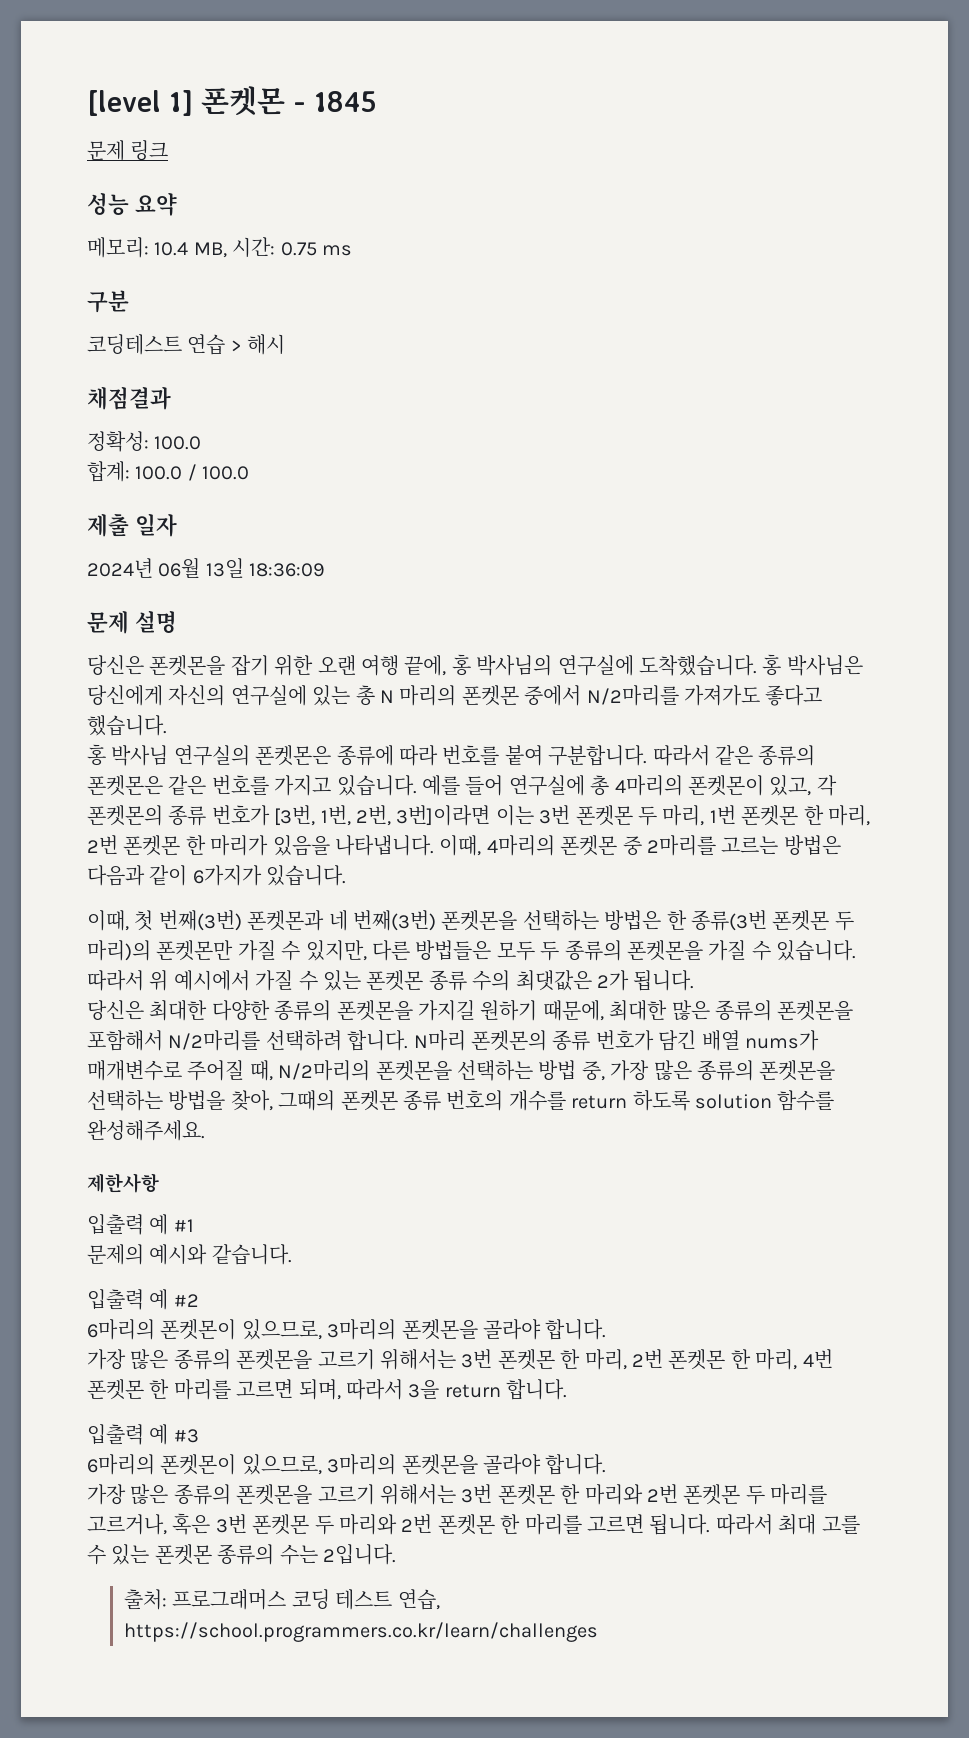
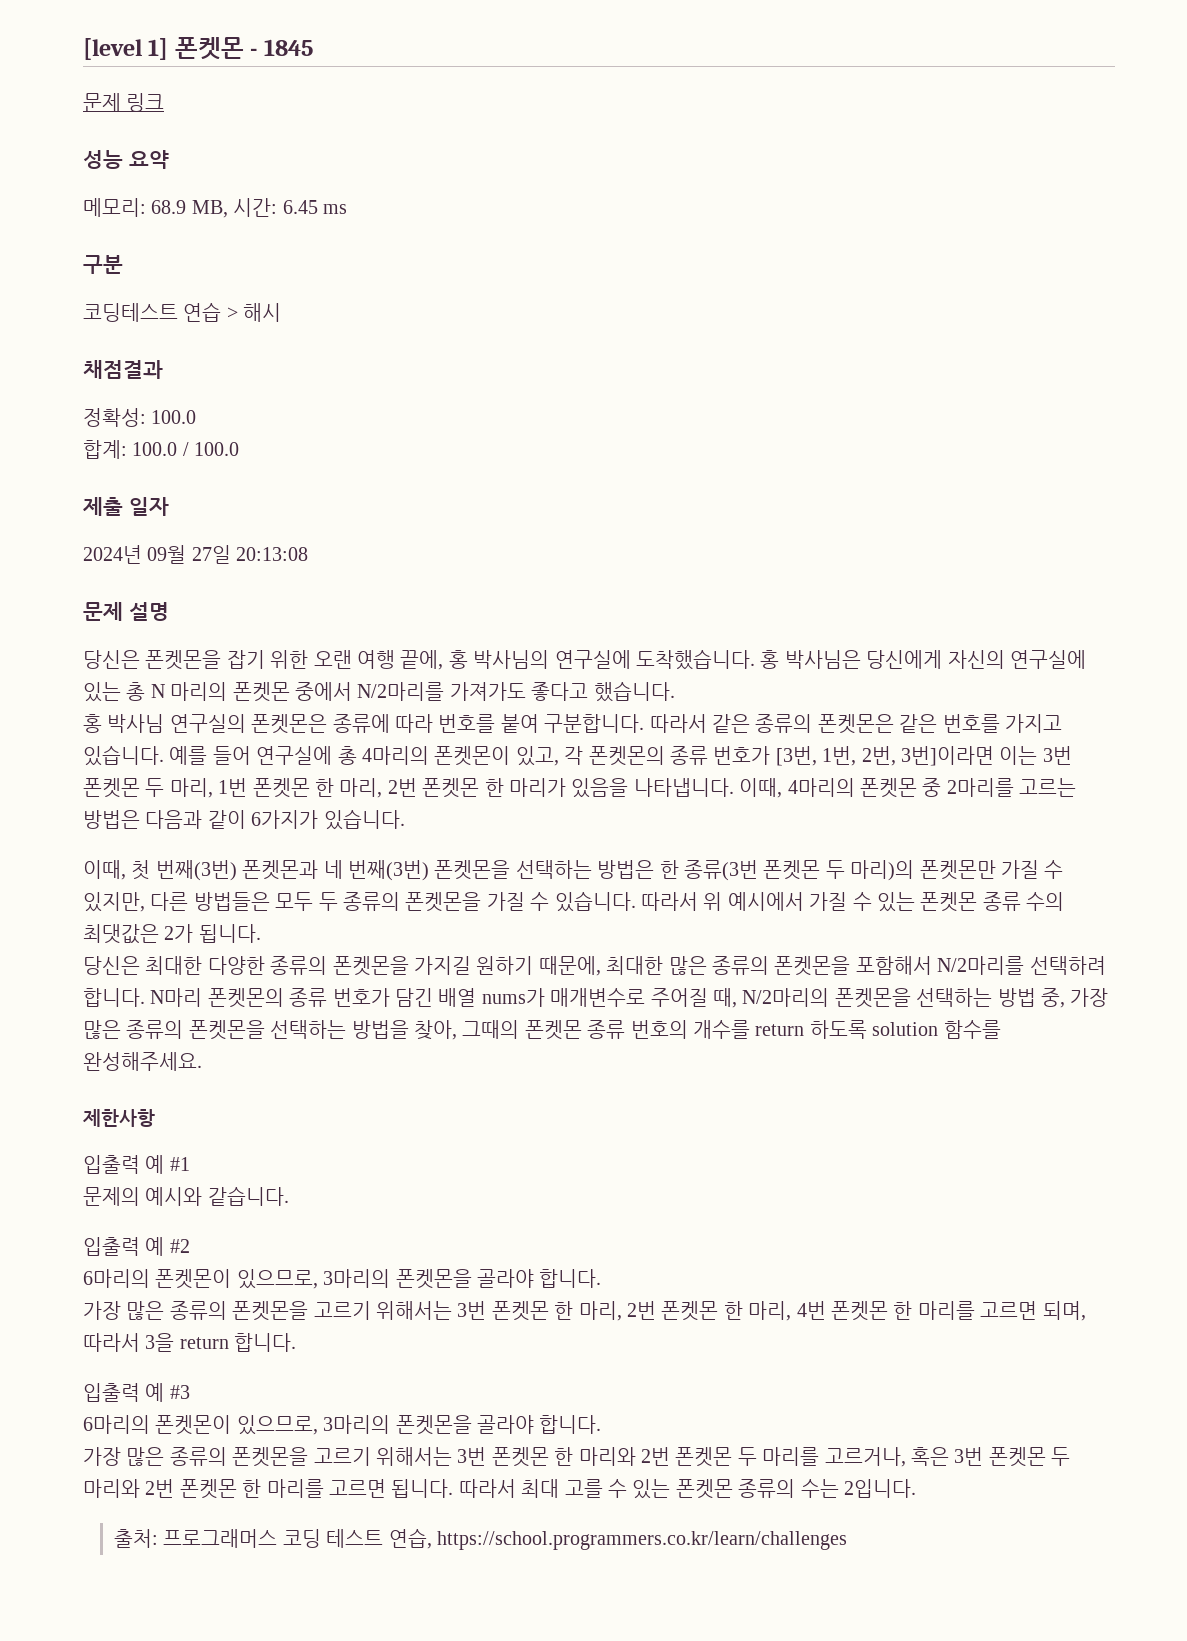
[154,242,189,256] 10.4 -> [151,200,187,214] 68.9
[280,242,317,256] 0.75 -> [282,200,318,214] 6.45
[158,557,326,578] 06월 13일 18:36:09 -> [147,545,309,564] 09월 27일 20:13:08

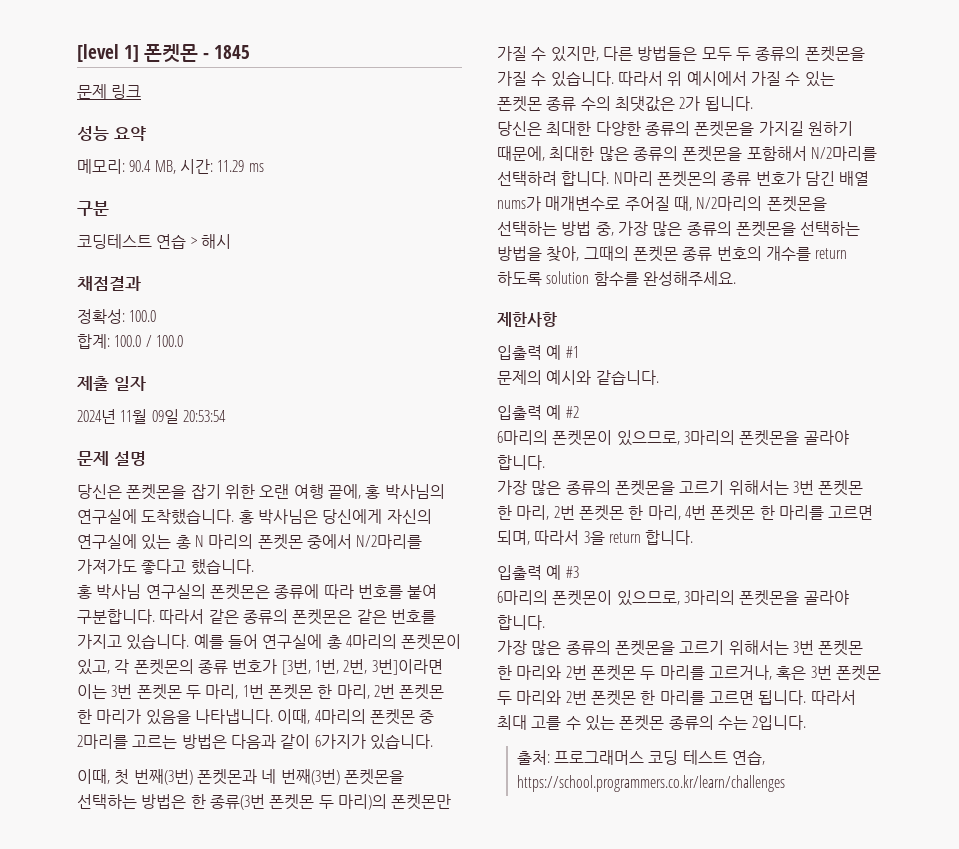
[151,200,187,214] 68.9 -> [129,160,152,172] 90.4
[282,200,318,214] 6.45 -> [217,160,245,172] 11.29
[147,545,309,564] 09월 27일 20:13:08 -> [120,409,226,424] 11월 09일 20:53:54

